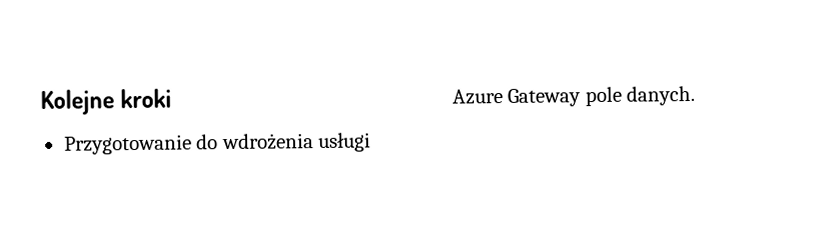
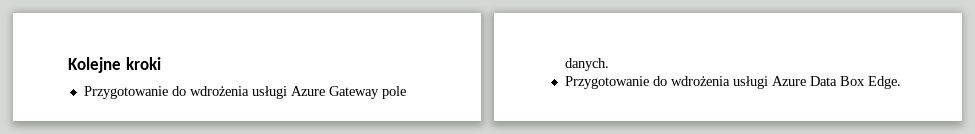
(696, 95) none -> [564,76,901,89] // Przygotowanie do wdrożenia usługi Azure Data Box Edge.

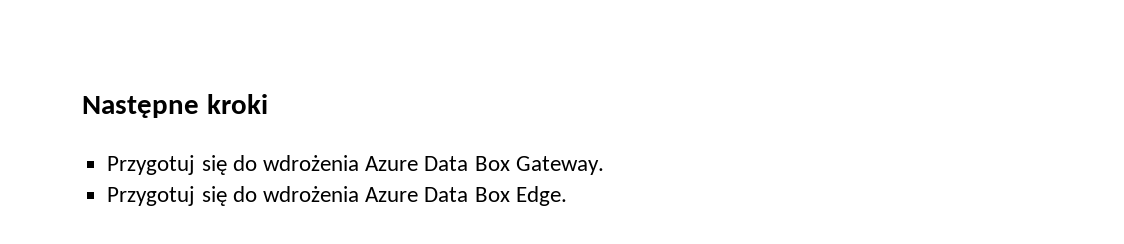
[68,57,121,73] Kolejne -> [82,96,199,118] Następne
[83,86,406,99] [564,58,609,71] [564,76,768,89] Przygotowanie do wdrożenia usługi Azure Gateway pole danych. // Przygotowanie do wdrożenia usługi -> [107,155,604,175] [107,186,359,206] Przygotuj się do wdrożenia Azure Data Box Gateway. // Przygotuj się do wdrożenia

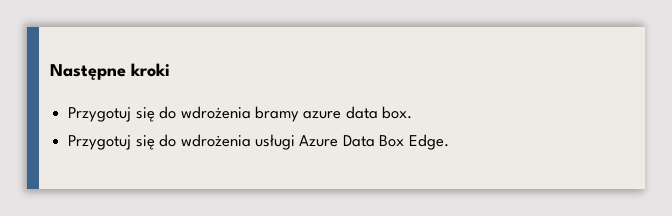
[365,156,604,175] [107,186,359,206] Azure Data Box Gateway. // Przygotuj się do wdrożenia -> [254,106,413,122] [68,134,295,150] bramy azure data box. // Przygotuj się do wdrożenia usługi

